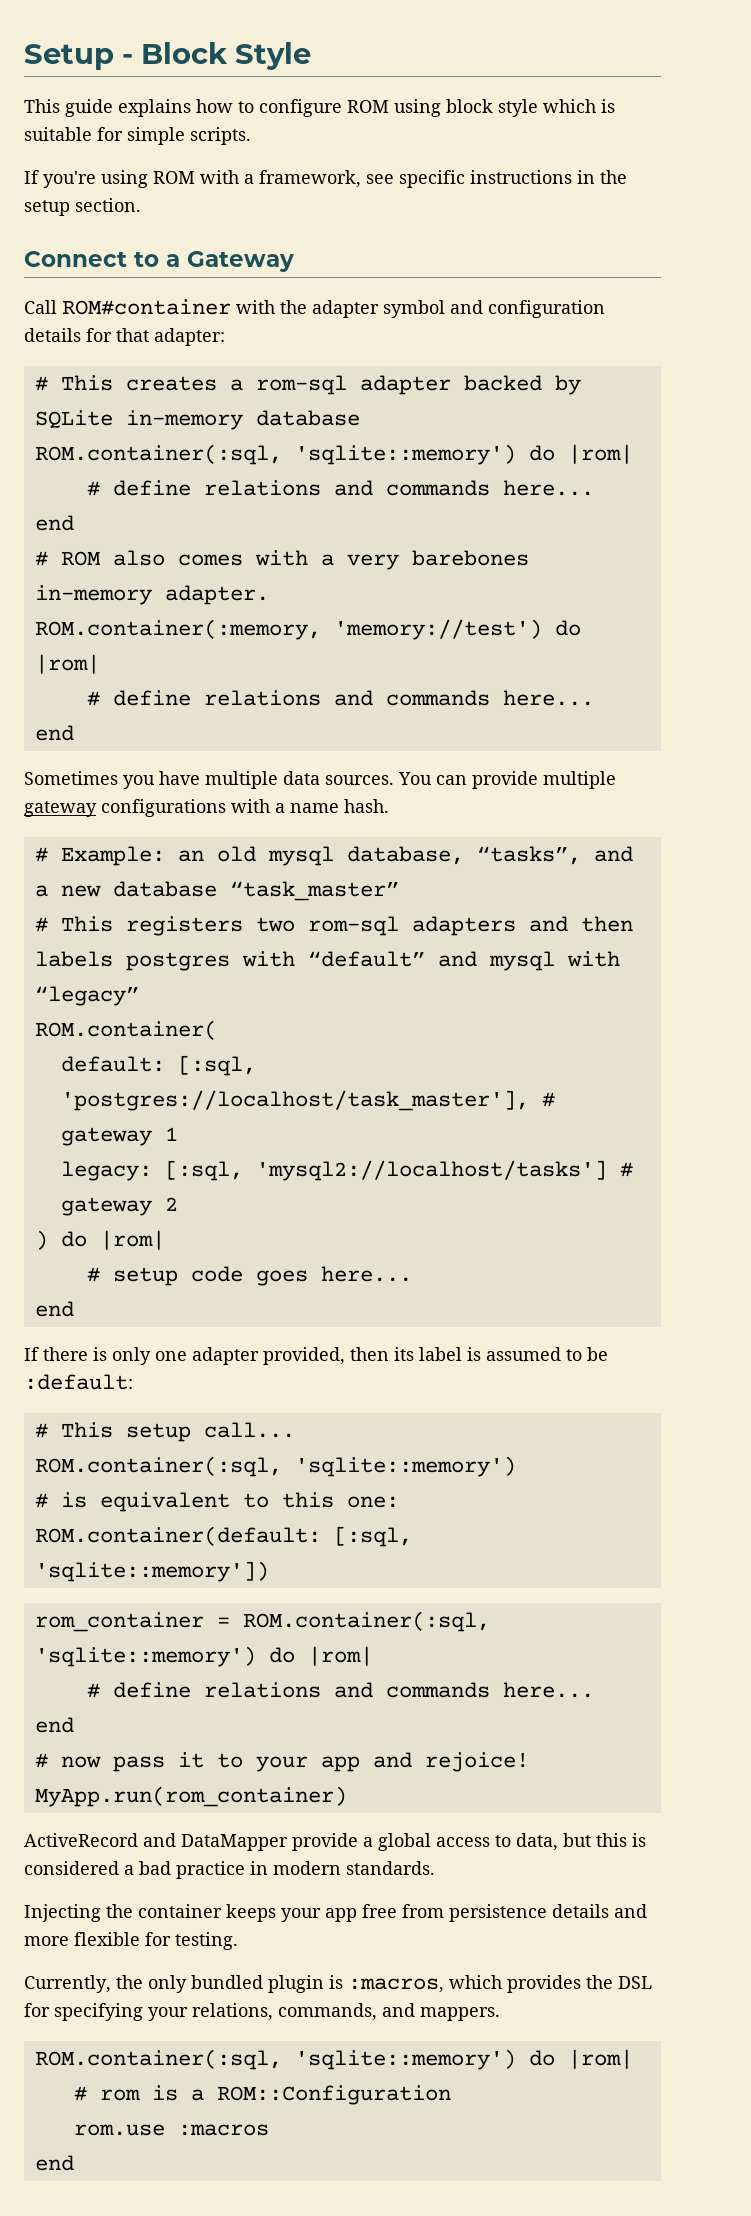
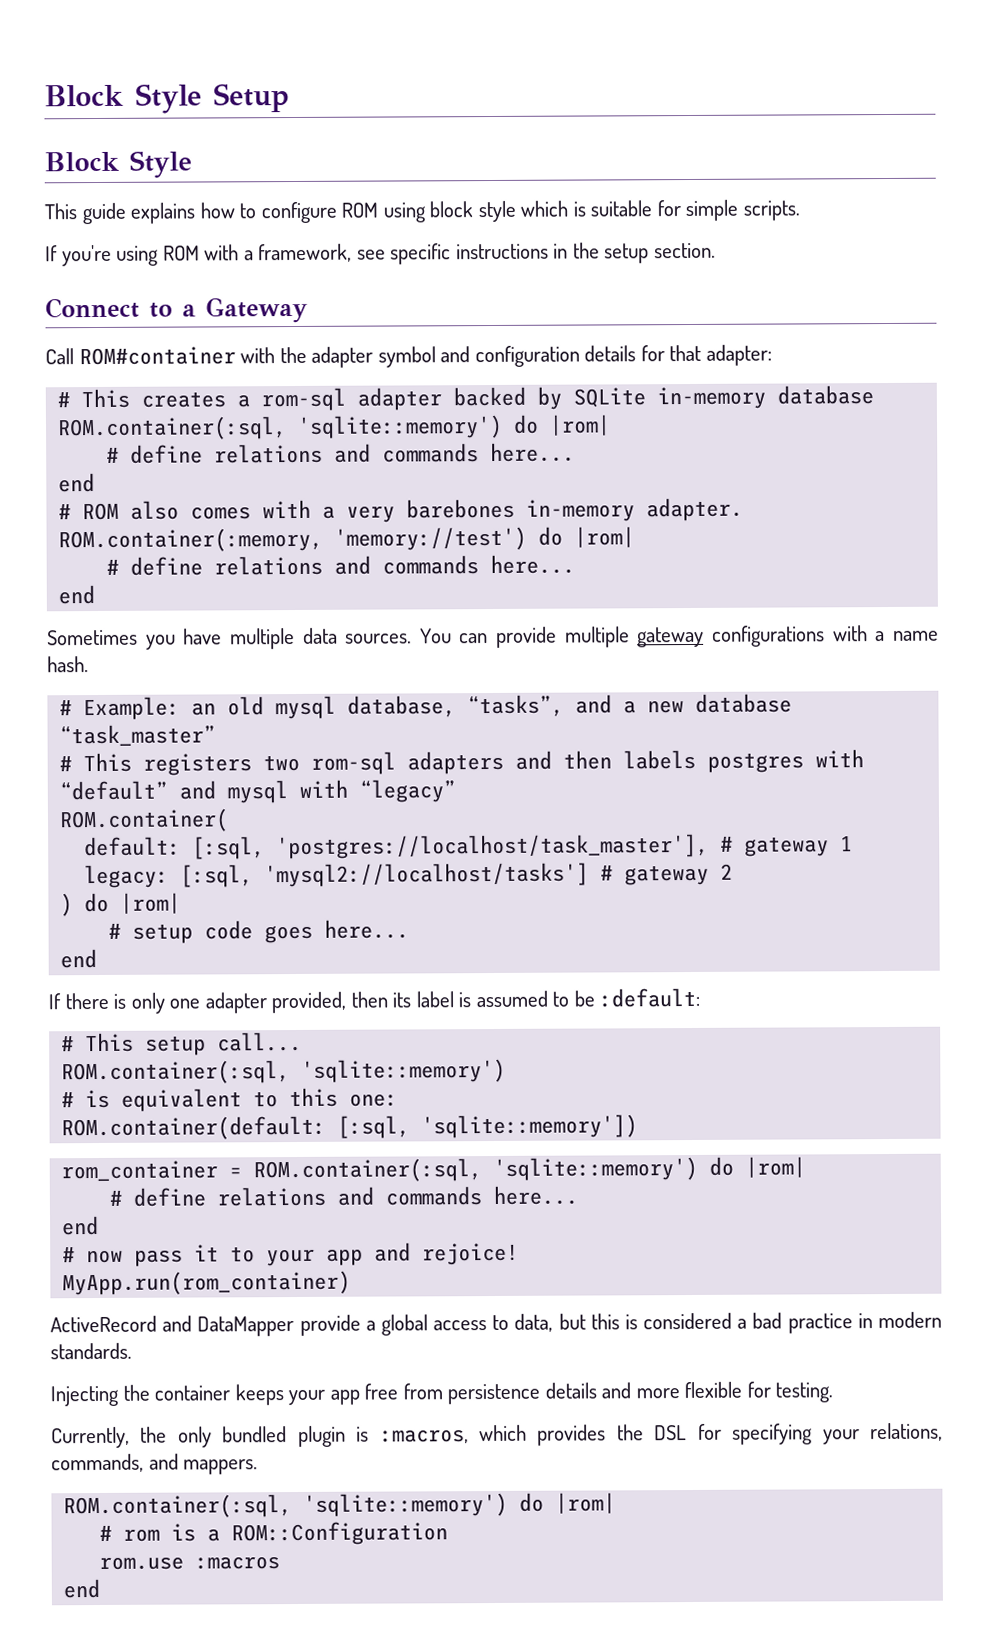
(24, 57) none -> [44,83,202,114] Block Style
[122,54,133,64] - -> (290, 98) //

